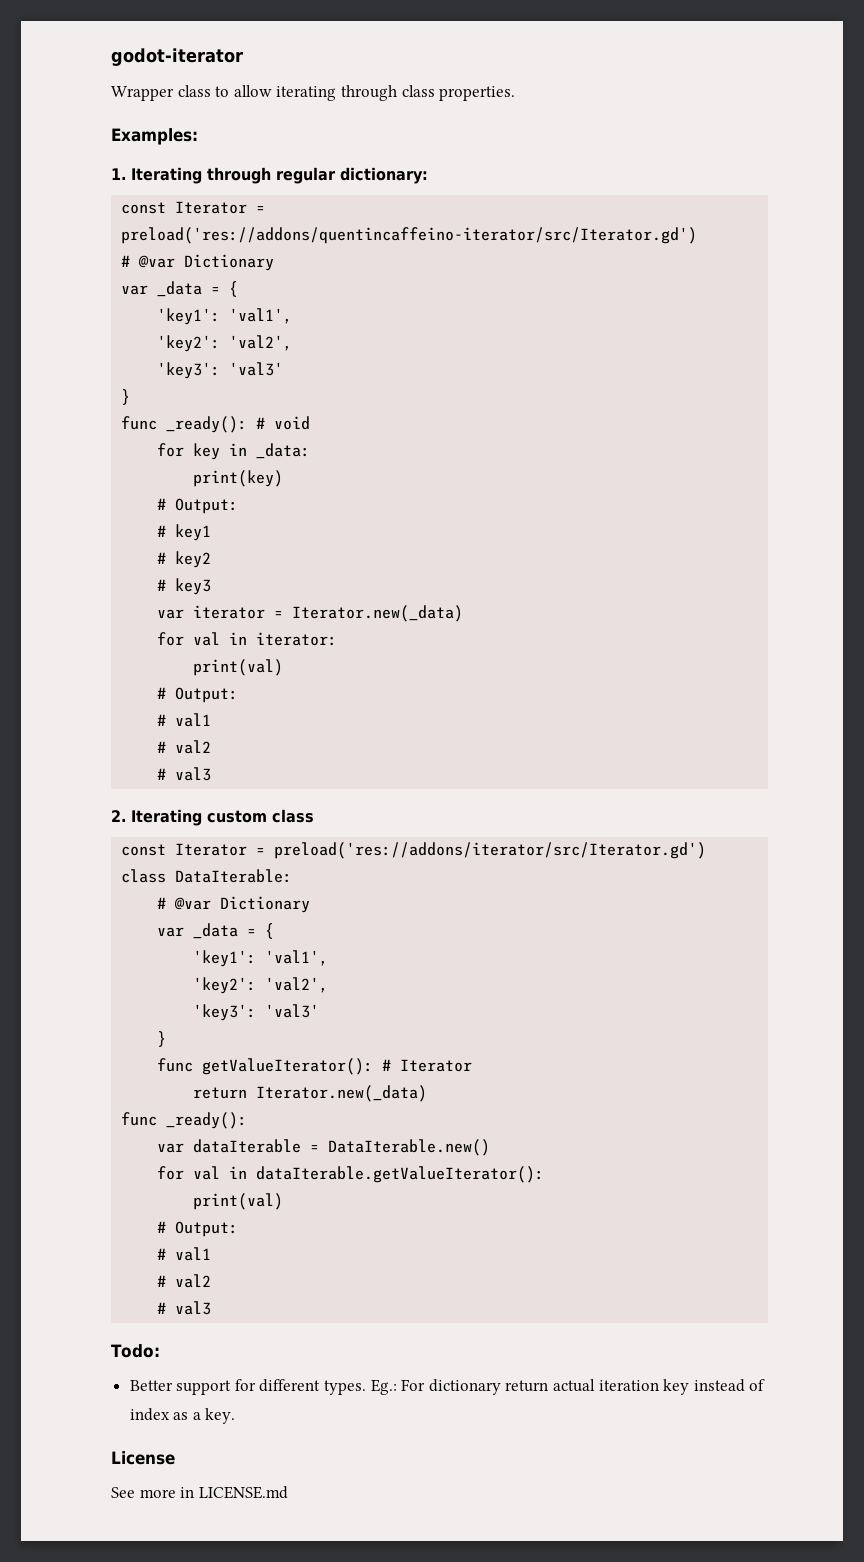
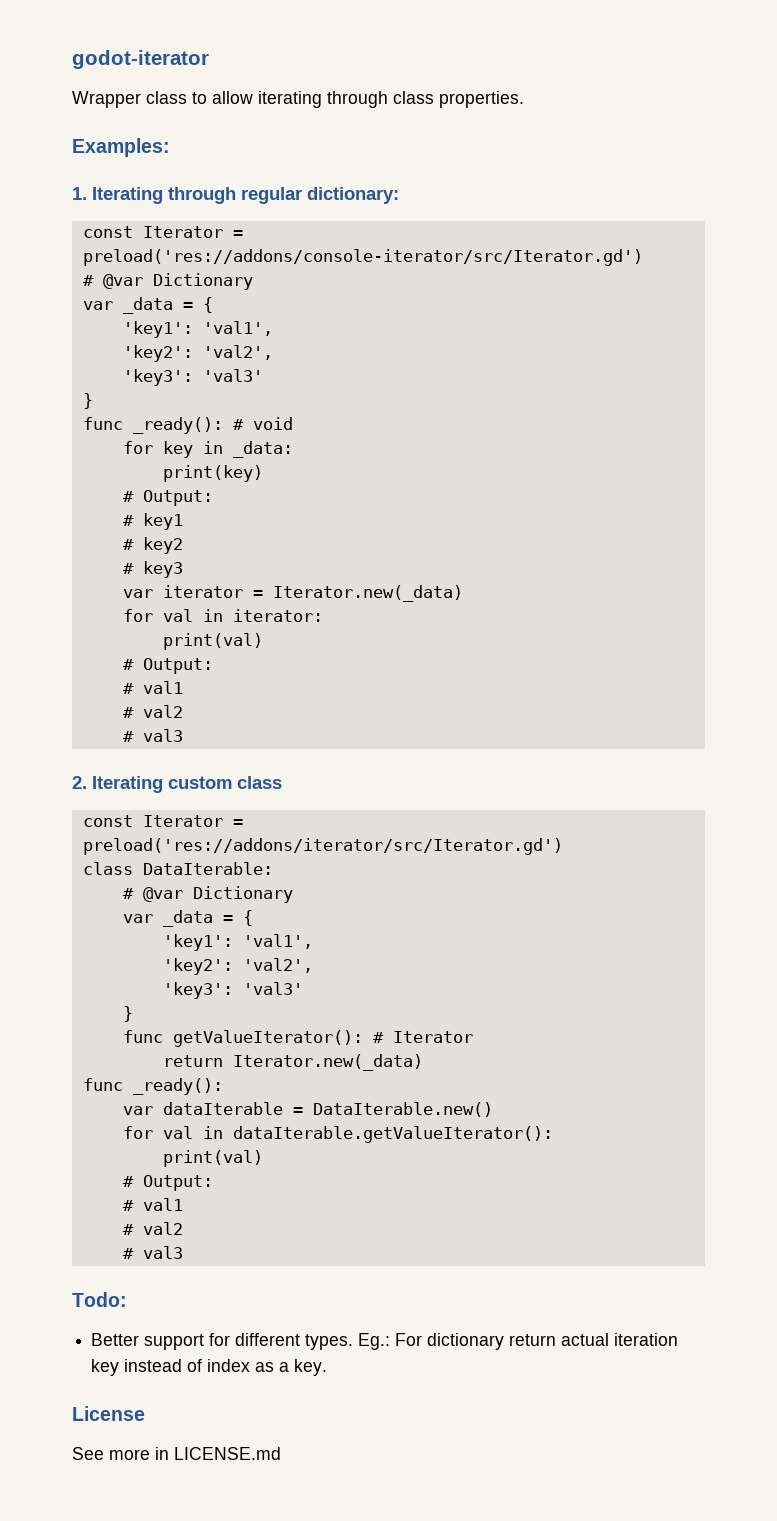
[121,227,698,244] preload('res://addons/quentincaffeino-iterator/src/Iterator.gd') -> [82,249,643,266] preload('res://addons/console-iterator/src/Iterator.gd')

